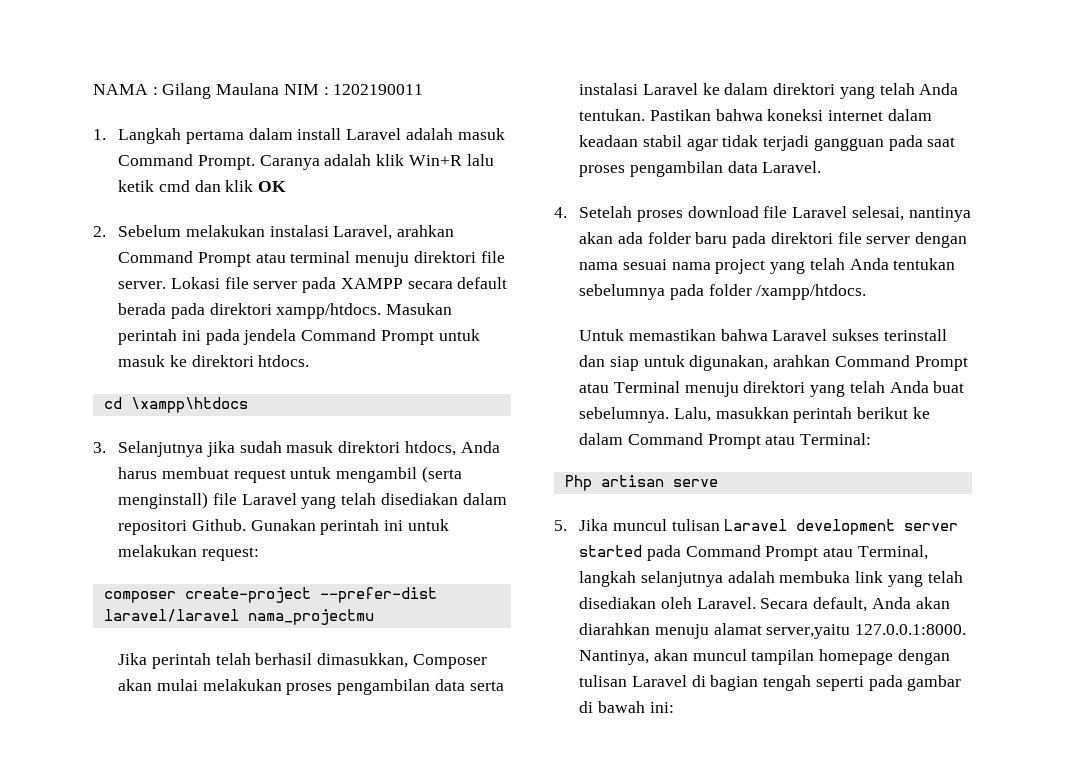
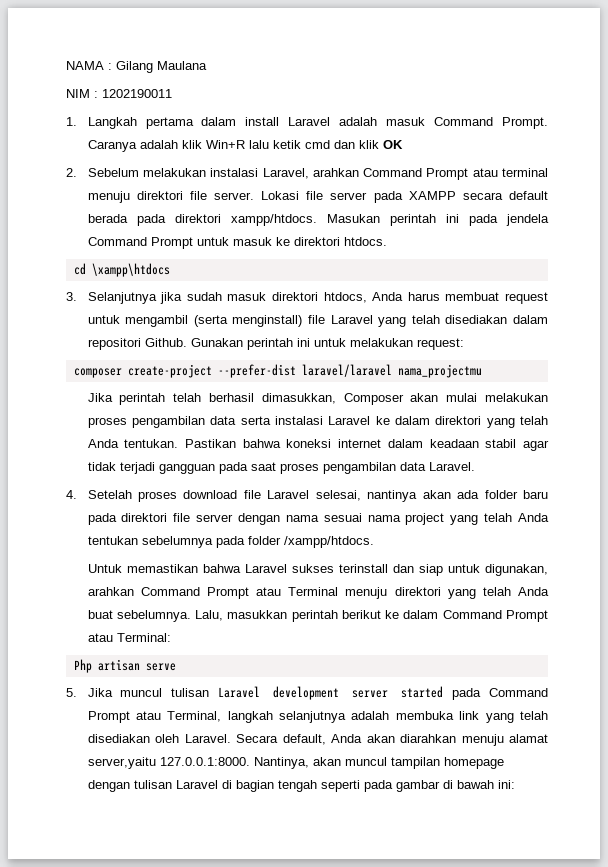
(280, 89) none -> (207, 65) //

